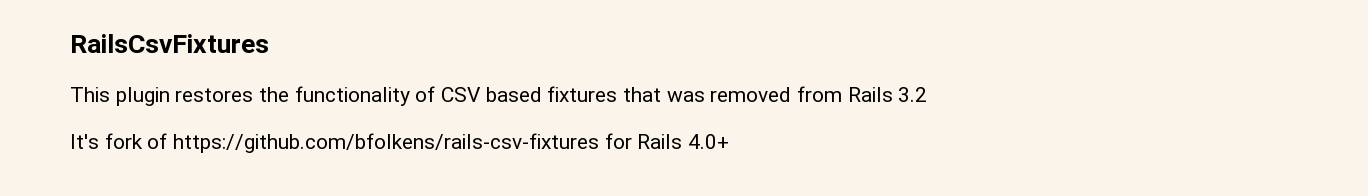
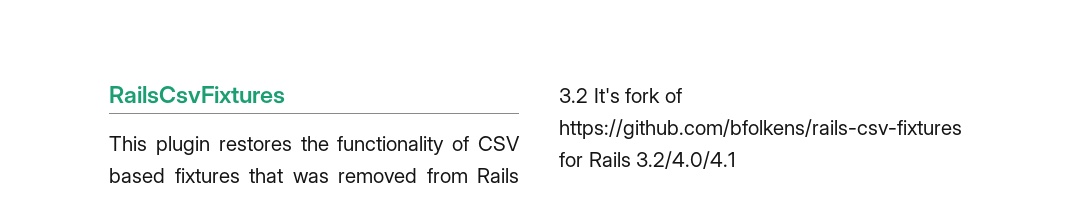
(928, 94) // -> (588, 95) none
[688,134,730,149] 4.0+ -> [636,151,736,169] 3.2/4.0/4.1

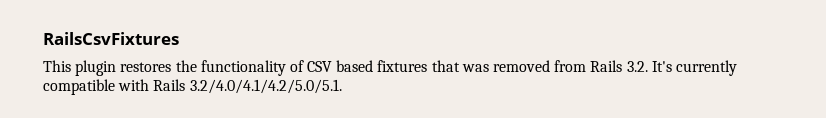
[559,88,682,103] [559,119,962,139] [559,151,736,169] 3.2 It's fork of https://github.com/bfolkens/rails-csv-fixtures for Rails 3.2/4.0/4.1 -> [626,60,737,76] [43,79,342,95] 3.2. It's currently compatible with Rails 3.2/4.0/4.1/4.2/5.0/5.1.

